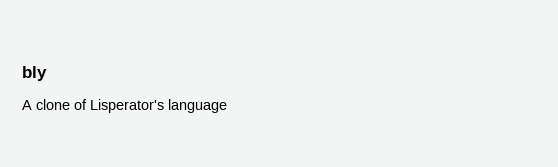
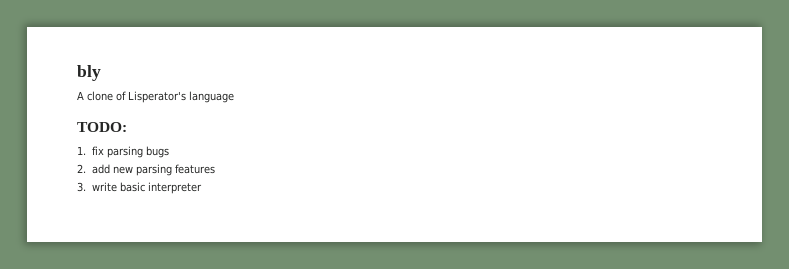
(227, 106) none -> [77,122,127,132] [77,146,170,158] [77,164,216,176] [77,182,203,194] // TODO: // 1. fix parsing bugs // 2. add new parsing features // 3. write basic interpreter

